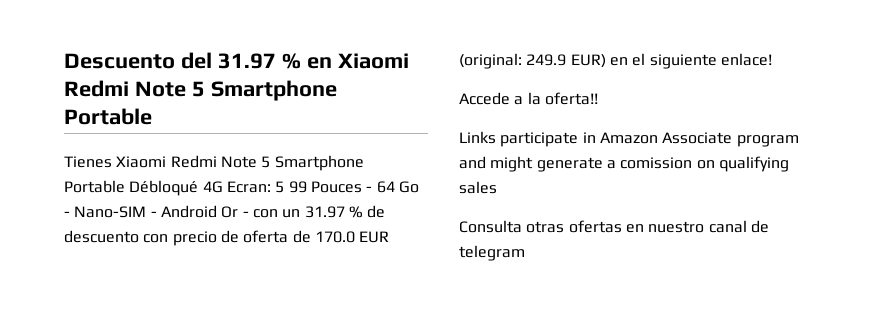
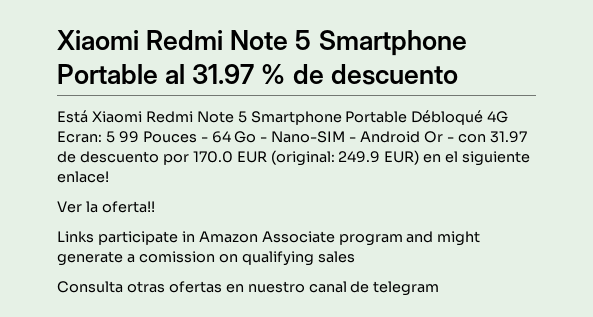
[64,52,409,69] [64,80,337,101] [64,108,152,125] [64,156,112,168] Descuento del 31.97 % en Xiaomi Redmi Note 5 Smartphone Portable // Tienes -> [57,30,467,56] [57,64,458,85] [57,110,88,123] Xiaomi Redmi Note 5 Smartphone Portable al 31.97 % de descuento // Está
[282,205,386,218] [64,230,311,246] un 31.97 % de descuento con precio de oferta de -> [489,131,527,143] [57,151,189,165] 31.97 de descuento por
[459,92,524,105] Accede a -> [57,201,82,213] Ver

